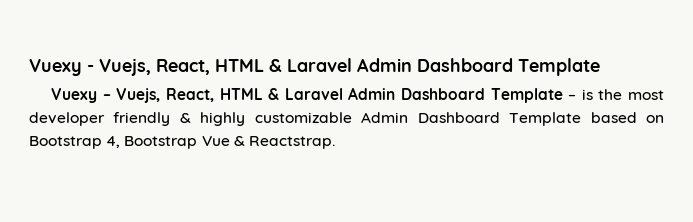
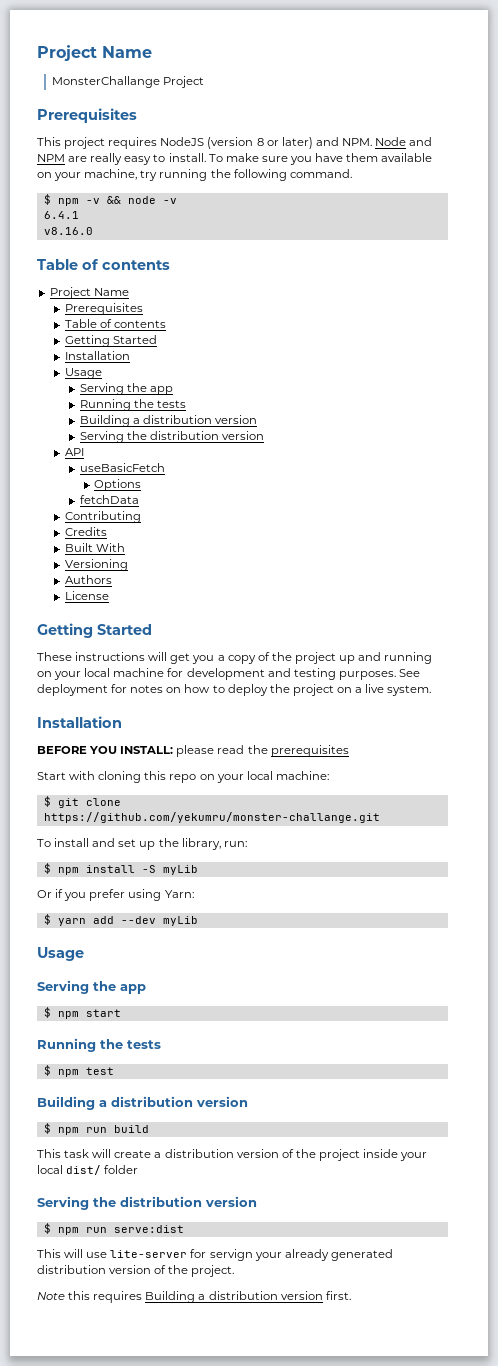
[29,58,600,76] [51,87,665,103] [29,112,665,126] [29,136,335,149] Vuexy - Vuejs, React, HTML & Laravel Admin Dashboard Template // Vuexy – Vuejs, React, HTML & Laravel Admin Dashboard Template – is the most developer friendly & highly customizable Admin Dashboard Template based on Bootstrap 4, Bootstrap Vue & Reactstrap. -> [37,45,152,61] [51,76,205,88] [37,108,137,123] [37,137,433,149] [37,153,433,165] [37,169,352,181] [43,194,177,206] [43,211,79,219] [43,227,93,235] [37,259,170,270] [49,287,129,299] [64,303,143,315] [64,319,166,328] [64,335,157,347] [64,351,130,360] [64,368,102,379] [79,383,173,395] [79,399,186,411] [79,415,257,427] [79,431,264,443] [64,448,84,456] [79,463,165,472] [94,479,142,491] [79,495,139,504] [64,511,141,523] [64,527,107,536] [64,543,125,552] [64,559,128,571] [64,575,112,584] [64,591,109,600] [37,623,152,638] [37,652,433,664] [37,668,420,680] [37,684,432,696] [37,716,122,728] [37,745,349,757] [37,771,329,783] [43,796,121,808] [43,812,380,823] [37,838,247,850] [43,863,198,875] [37,889,194,901] [43,914,198,926] [37,947,84,961] [37,980,146,994] [43,1007,121,1019] [37,1038,161,1052] [43,1065,114,1077] [37,1096,248,1110] [43,1123,149,1135] [37,1149,428,1161] [37,1165,139,1175] [37,1196,257,1210] [43,1223,184,1235] [37,1249,393,1261] [37,1265,235,1277] [37,1291,351,1303] Project Name // MonsterChallange Project // Prerequisites // This project requires NodeJS (version 8 or later) and NPM. Node and NPM are really easy to install. To make sure you have them available on your machine, try running the following command. // $ npm -v && node -v // 6.4.1 // v8.16.0 // Table of contents // Project Name // Prerequisites // Table of contents // Getting Started // Installation // Usage // Serving the app // Running the tests // Building a distribution version // Serving the distribution version // API // useBasicFetch // Options // fetchData // Contributing // Credits // Built With // Versioning // Authors // License // Getting Started // These instructions will get you a copy of the project up and running on your local machine for development and testing purposes. See deployment for notes on how to deploy the project on a live system. // Installation // BEFORE YOU INSTALL: please read the prerequisites // Start with cloning this repo on your local machine: // $ git clone https://github.com/yekumru/monster-challange.git // To install and set up the library, run: // $ npm install -S myLib // Or if you prefer using Yarn: // $ yarn add --dev myLib // Usage // Serving the app // $ npm start // Running the tests // $ npm test // Building a distribution version // $ npm run build // This task will create a distribution version of the project inside your local dist/ folder // Serving the distribution version // $ npm run serve:dist // This will use lite-server for servign your already generated distribution version of the project. // Note this requires Building a distribution version first.

